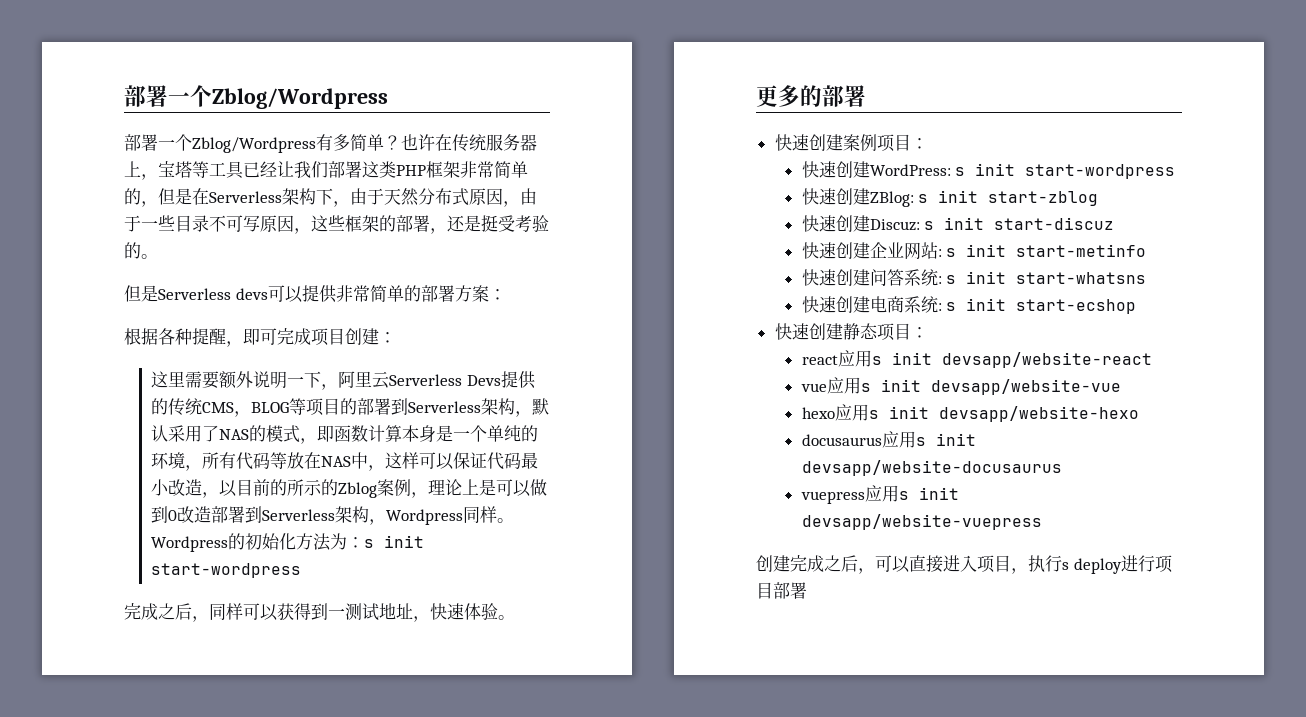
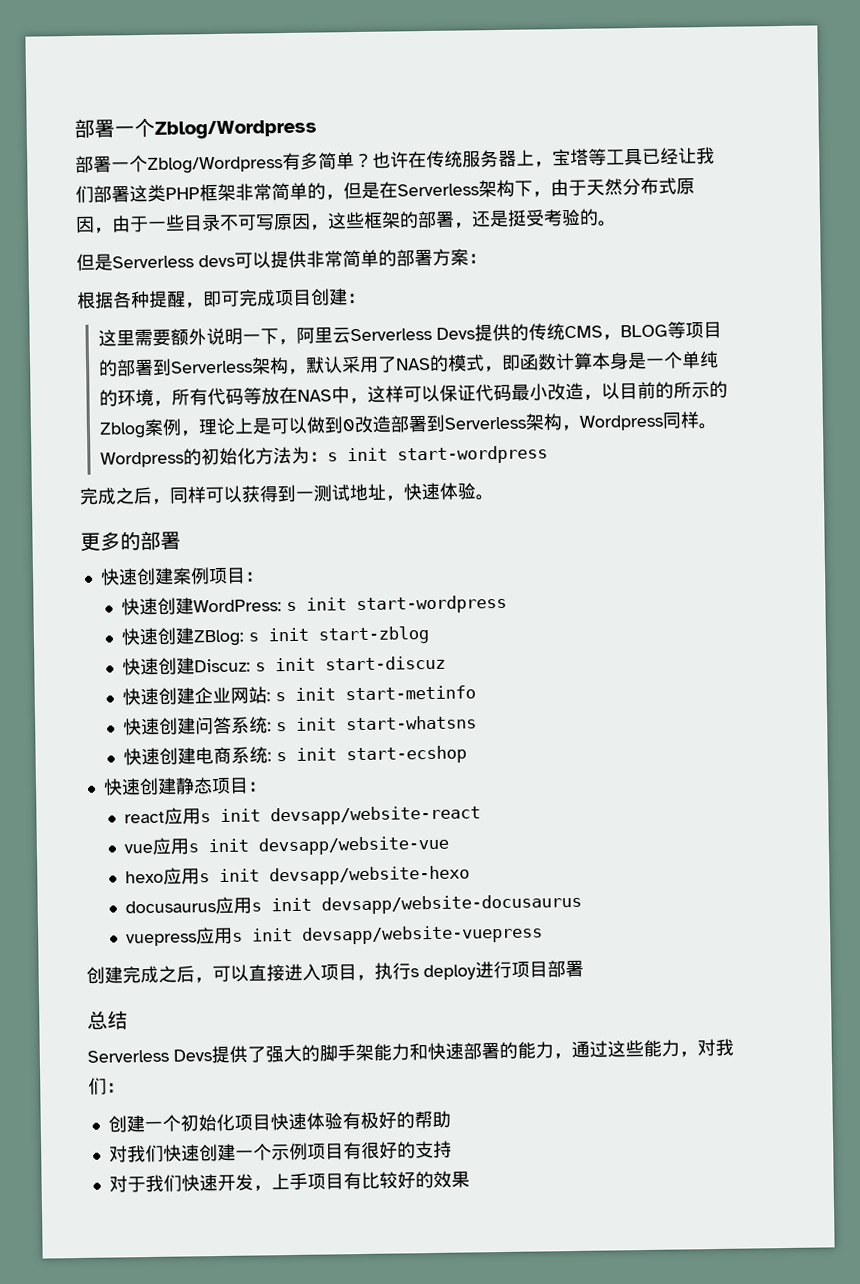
(807, 590) none -> [87,1010,128,1030] [87,1038,734,1064] [88,1077,125,1095] [107,1110,451,1133] [108,1140,452,1163] [108,1170,470,1193] // 总结 // Serverless Devs提供了强大的脚手架能力和快速部署的能力，通过这些能力，对我们： // 创建一个初始化项目快速体验有极好的帮助 // 对我们快速创建一个示例项目有很好的支持 // 对于我们快速开发，上手项目有比较好的效果

